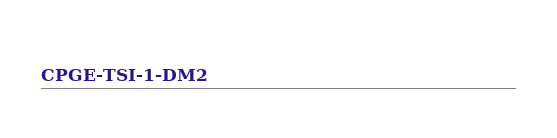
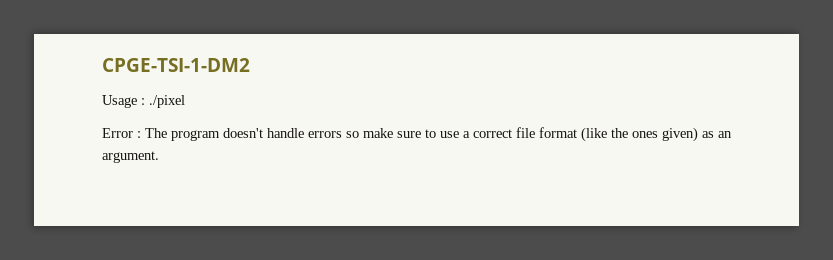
(208, 75) none -> [102,95,185,108] [102,127,732,142] [102,151,159,163] // Usage : ./pixel // Error : The program doesn't handle errors so make sure to use a correct file format (like the ones given) as an argument.

